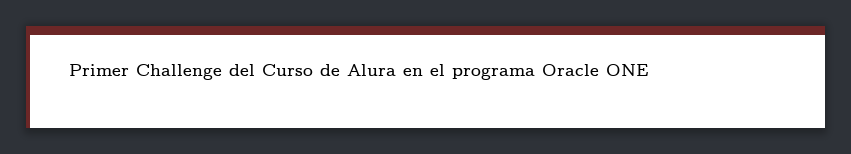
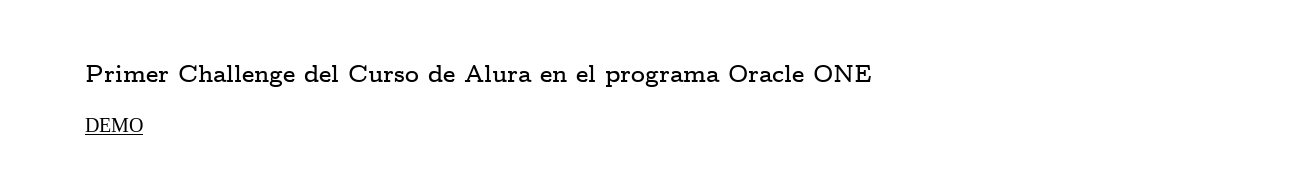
(648, 70) none -> [85,118,143,132] // DEMO

